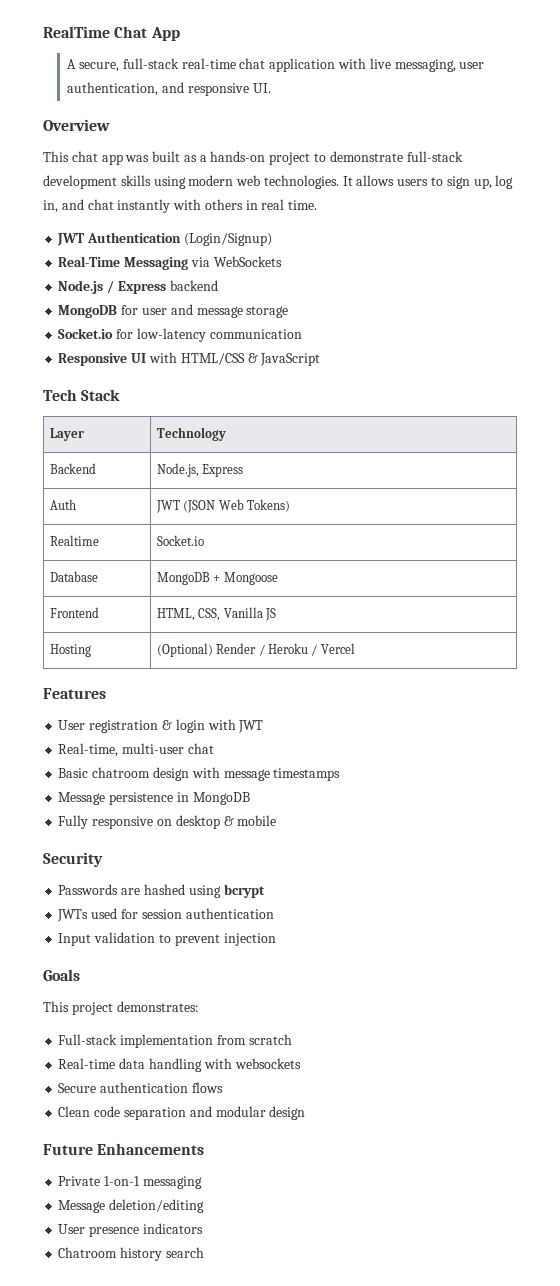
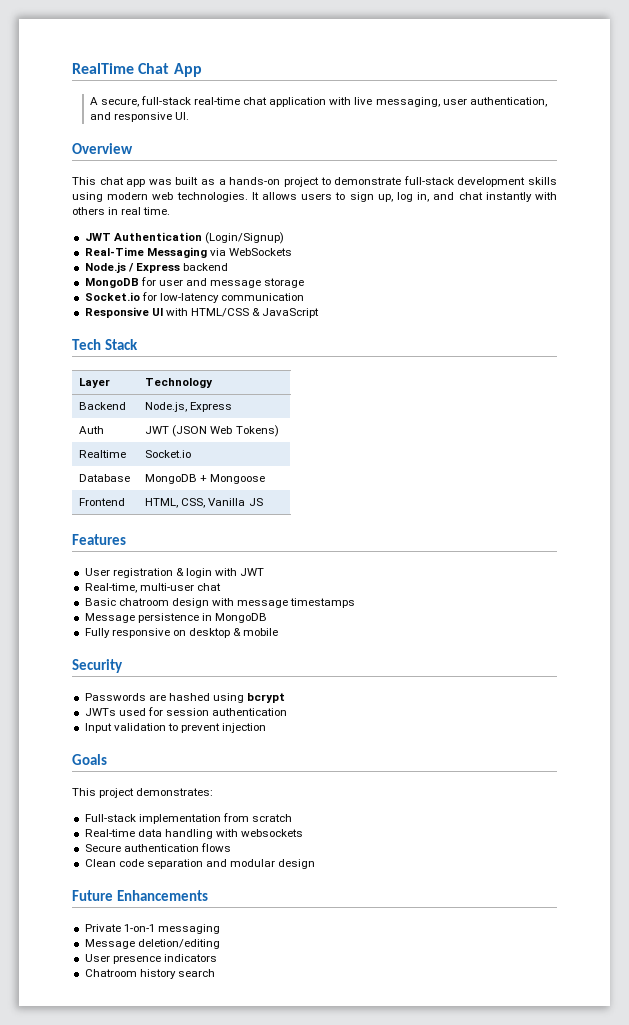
[49,644,91,657] [156,643,355,657] // Hosting | (Optional) Render / Heroku / Vercel -> (263, 502) none

